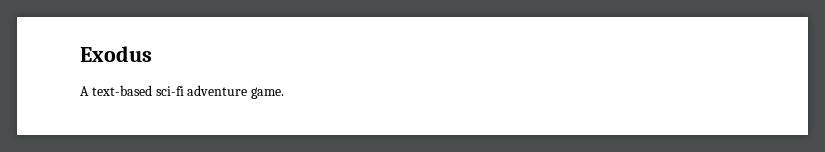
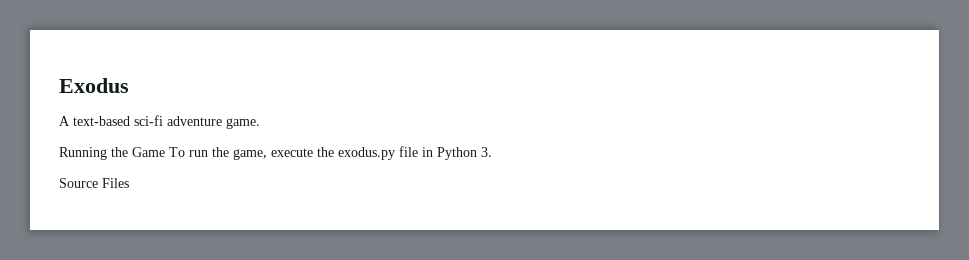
(285, 93) none -> [59,146,492,160] [59,178,129,188] // Running the Game To run the game, execute the exodus.py file in Python 3. // Source Files

